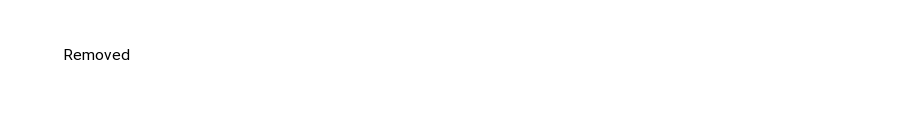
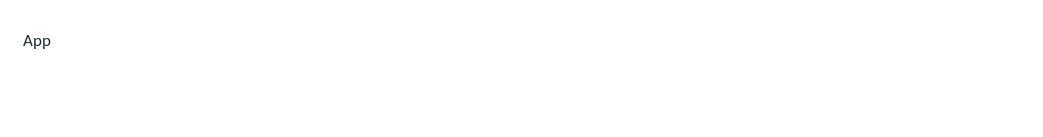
[63,49,130,60] Removed -> [23,35,51,49] App

